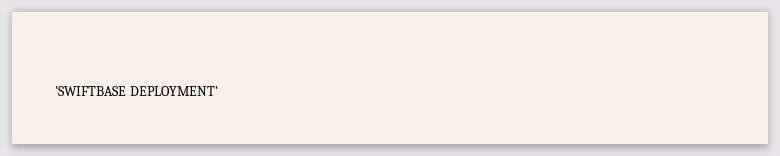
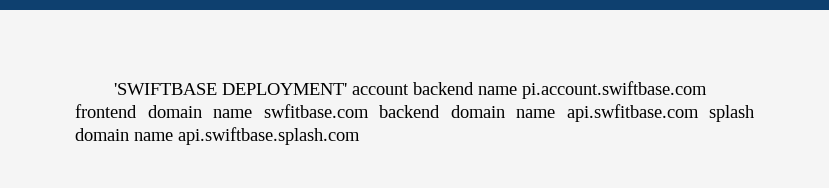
(218, 91) none -> [352,81,708,99] [75,104,754,122] [75,127,360,145] account backend name pi.account.swiftbase.com frontend domain name swfitbase.com backend domain name api.swfitbase.com splash domain name api.swiftbase.splash.com

